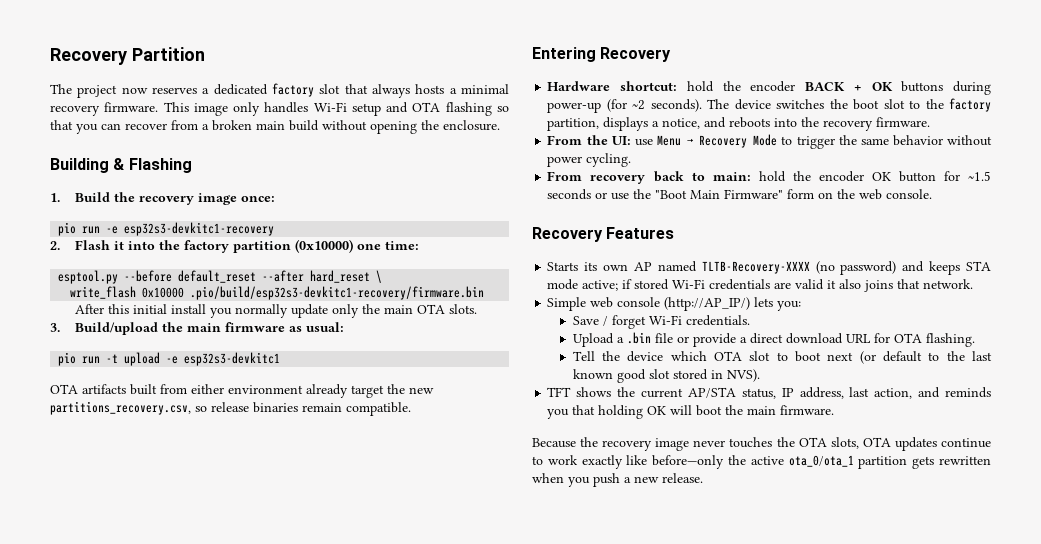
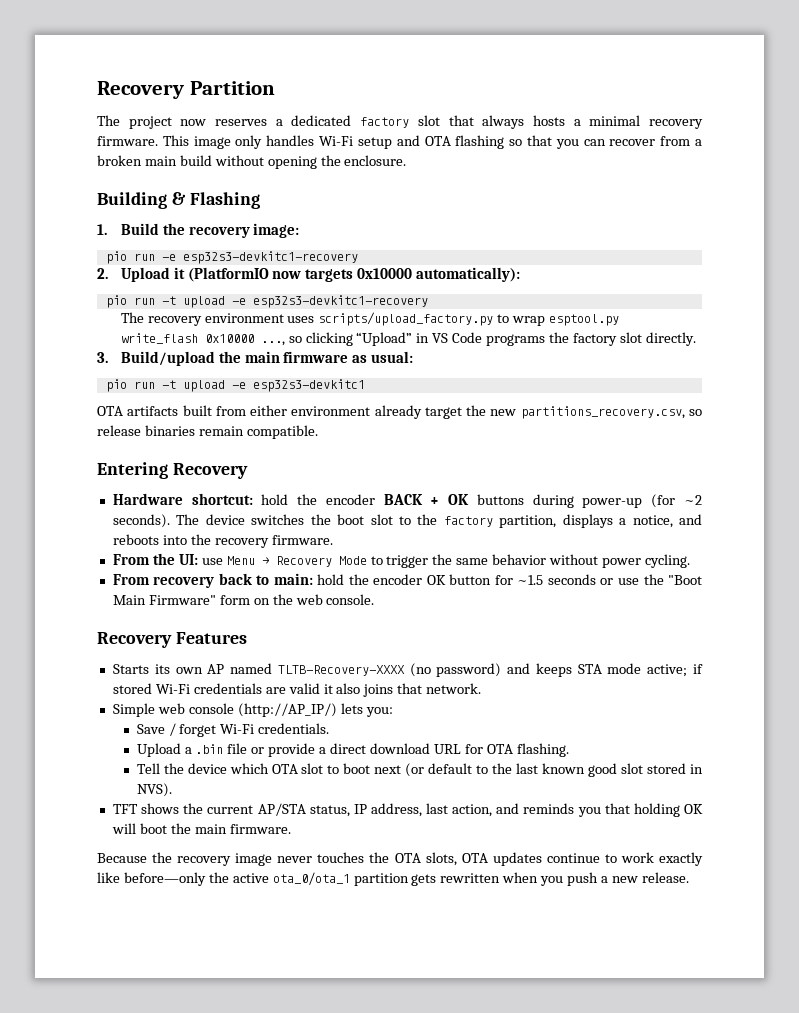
[198,193,276,205] image once: -> [253,223,300,238] image:
[75,239,420,253] [58,270,383,284] [70,286,485,300] [75,304,478,318] Flash it into the factory partition (0x10000) one time: // esptool.py --before default_reset --after hard_reset \ // write_flash 0x10000 .pio/build/esp32s3-devkitc1-recovery/firmware.bin // After this initial install you normally update only the main OTA slots. -> [120,267,521,282] [105,295,428,308] [120,312,620,326] [120,332,696,346] Upload it (PlatformIO now targets 0x10000 automatically): // pio run -t upload -e esp32s3-devkitc1-recovery // The recovery environment uses scripts/upload_factory.py to wrap esptool.py write_flash 0x10000 ..., so clicking “Upload” in VS Code programs the factory slot directly.

